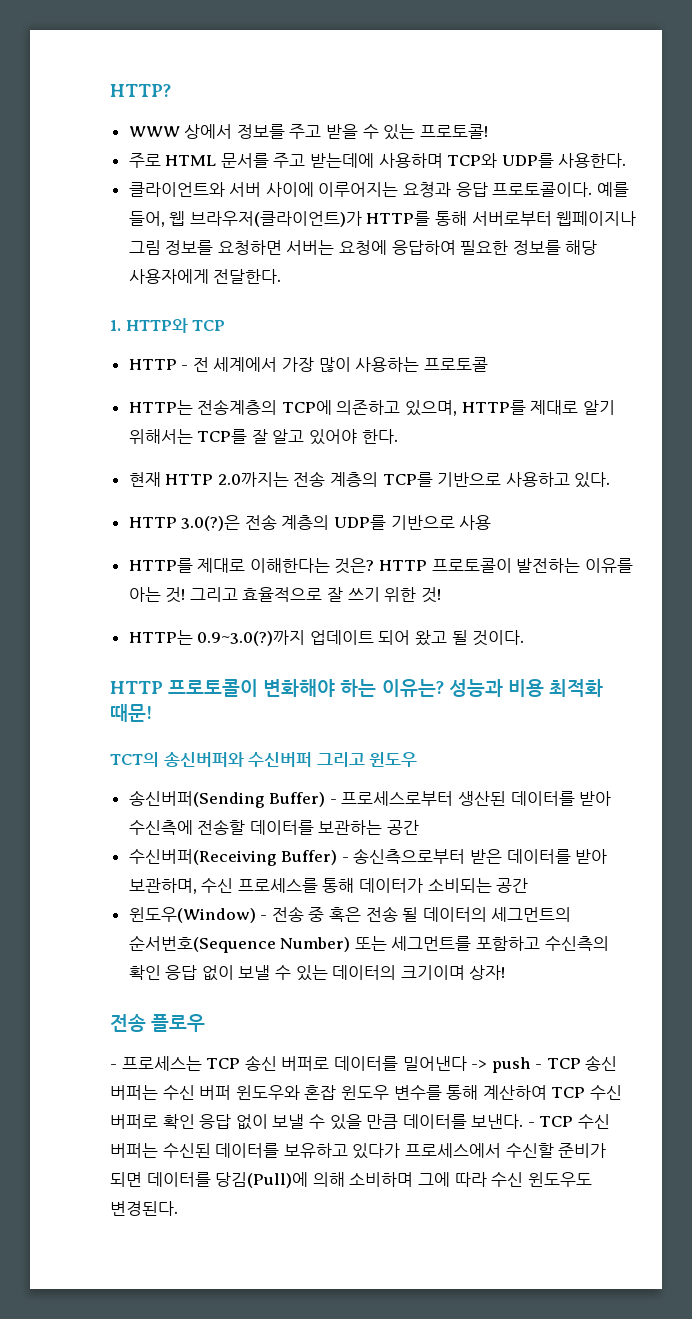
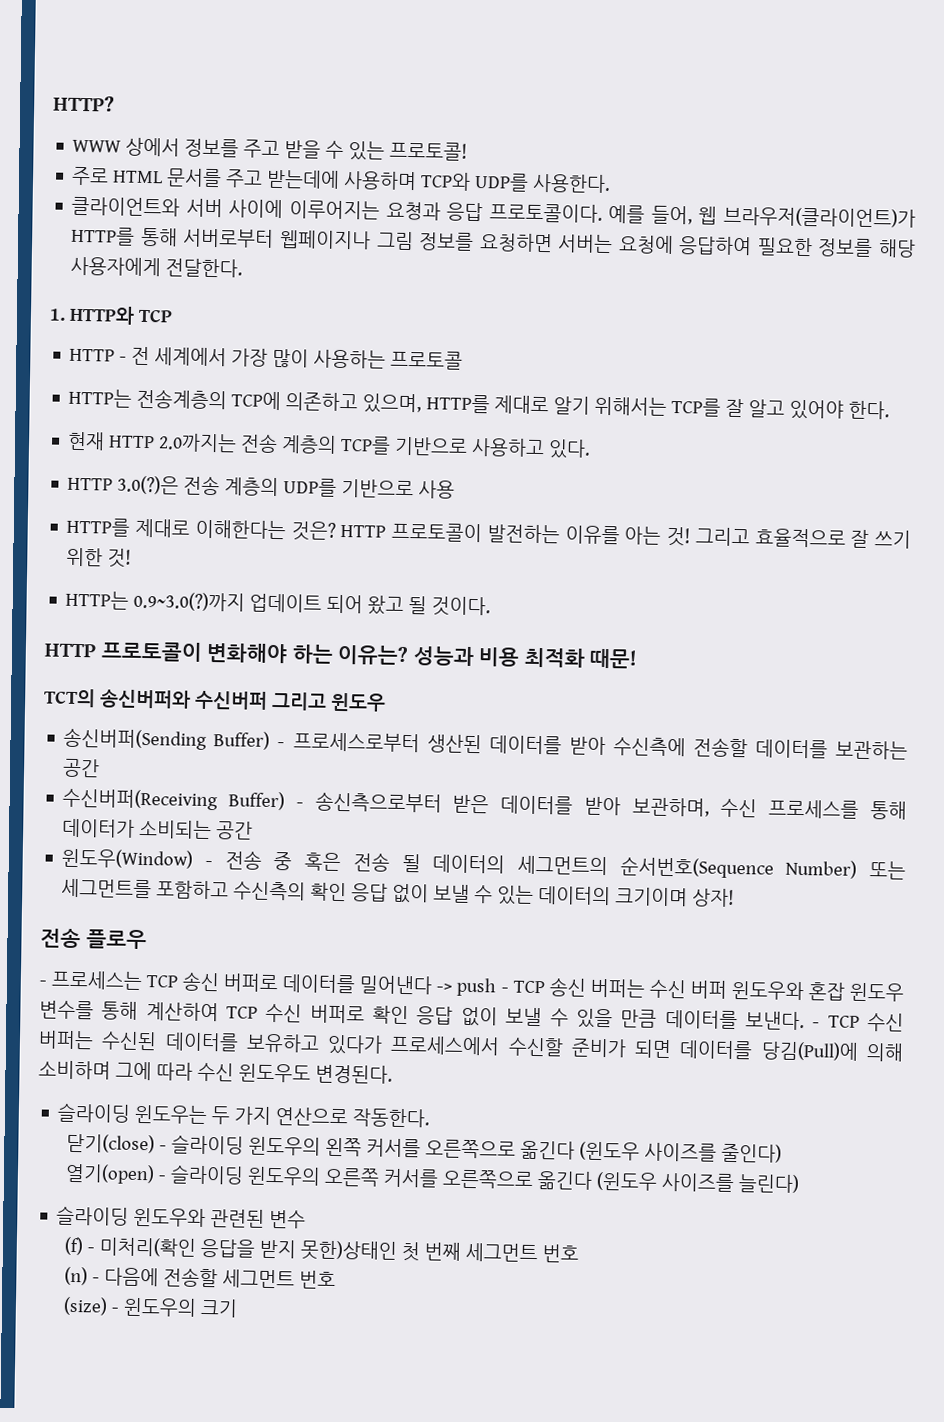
(178, 1208) none -> [57,1102,431,1128] [66,1133,783,1163] [65,1163,800,1194] [56,1205,307,1229] [64,1236,580,1263] [64,1266,337,1290] [63,1296,239,1318] // 슬라이딩 윈도우는 두 가지 연산으로 작동한다. // 닫기(close) - 슬라이딩 윈도우의 왼쪽 커서를 오른쪽으로 옮긴다 (윈도우 사이즈를 줄인다) // 열기(open) - 슬라이딩 윈도우의 오른쪽 커서를 오른쪽으로 옮긴다 (윈도우 사이즈를 늘린다) // 슬라이딩 윈도우와 관련된 변수 // (f) - 미처리(확인 응답을 받지 못한)상태인 첫 번째 세그먼트 번호 // (n) - 다음에 전송할 세그먼트 번호 // (size) - 윈도우의 크기

